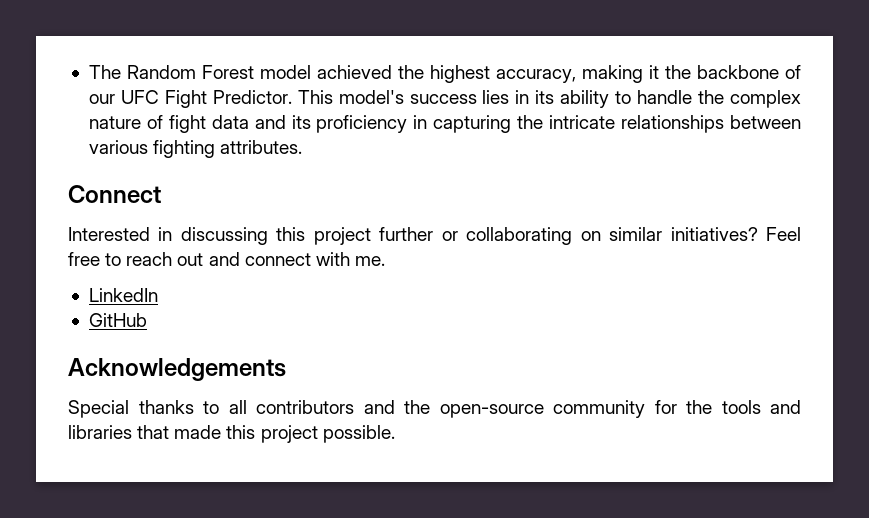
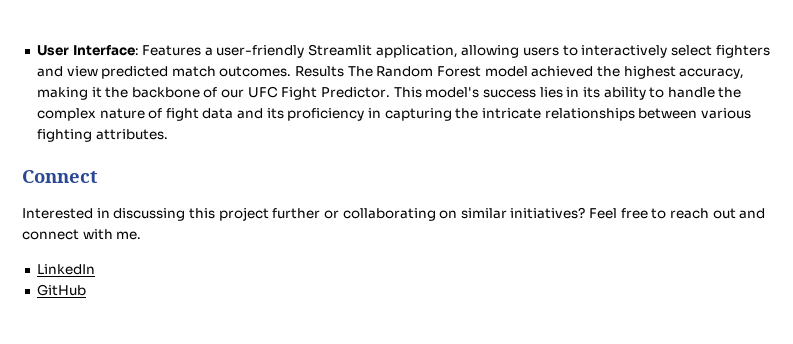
(88, 72) none -> [36,44,770,58] [36,66,345,79] User Interface: Features a user-friendly Streamlit application, allowing users to interactively select fighters and view predicted match outcomes. Results
[68,358,286,381] [68,400,801,418] [68,425,395,443] // Acknowledgements // Special thanks to all contributors and the open-source community for the tools and libraries that made this project possible. -> (86, 290) none

